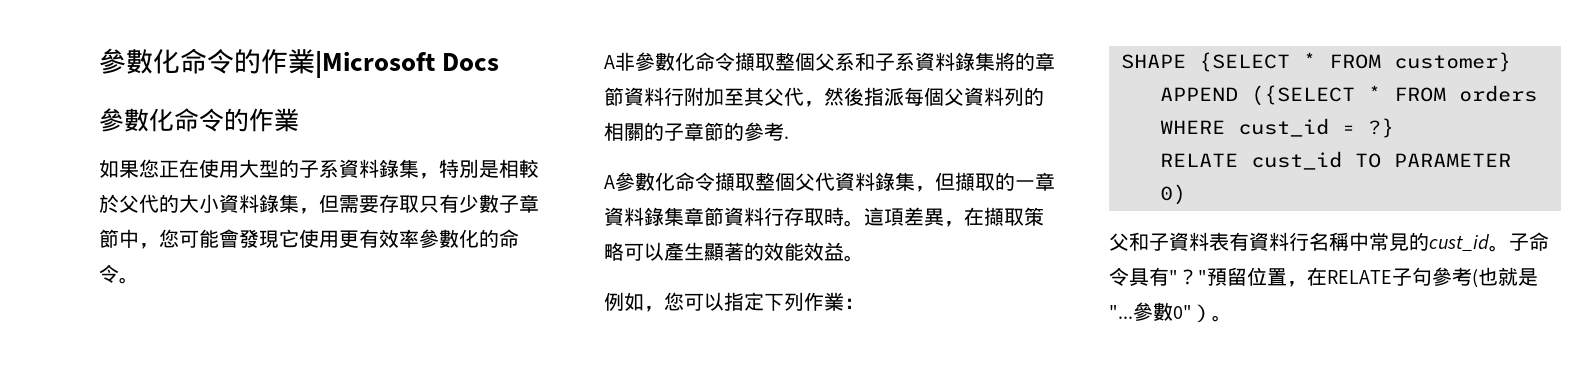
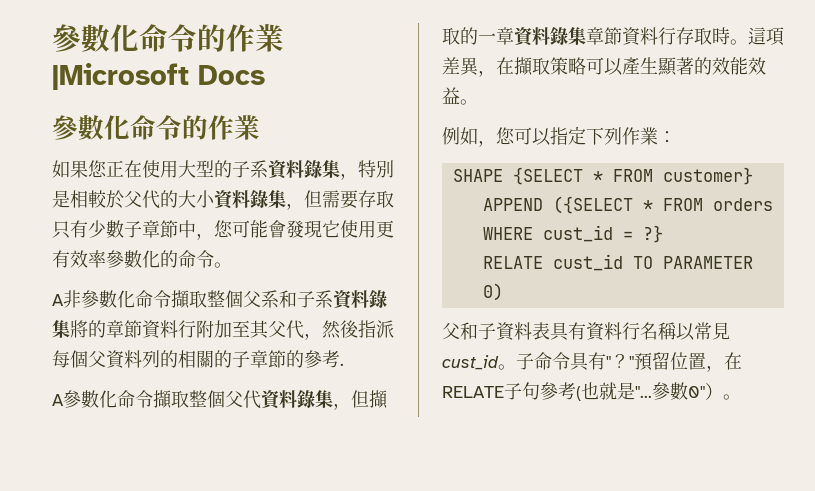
(1229, 241) none -> [550,322,569,341] 具
[1349,232,1429,251] 中常見的 -> [676,322,730,341] 以常見

